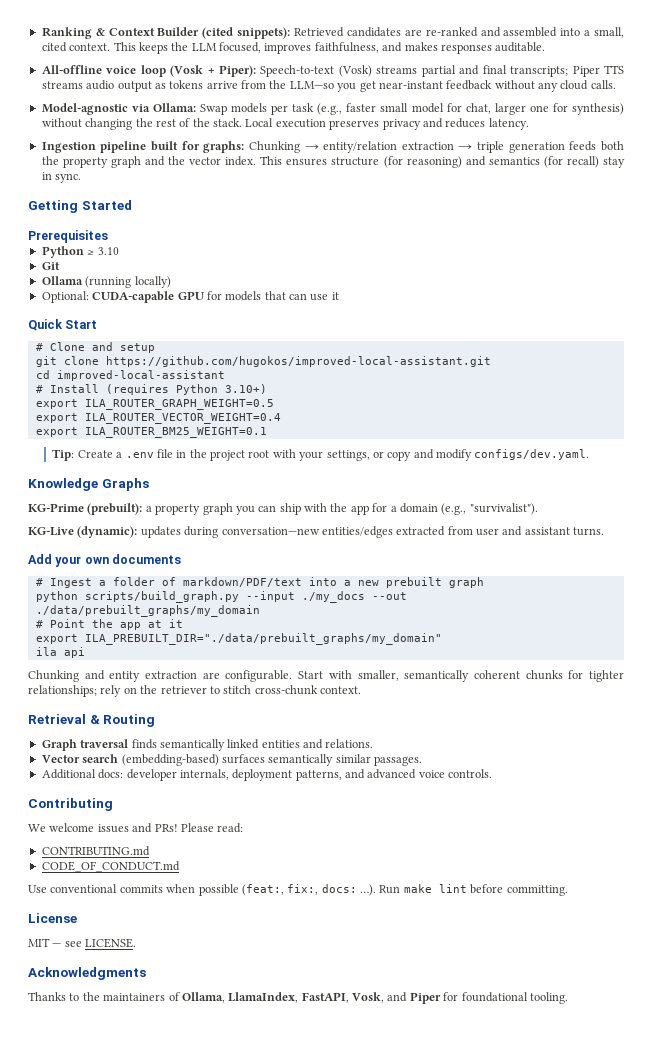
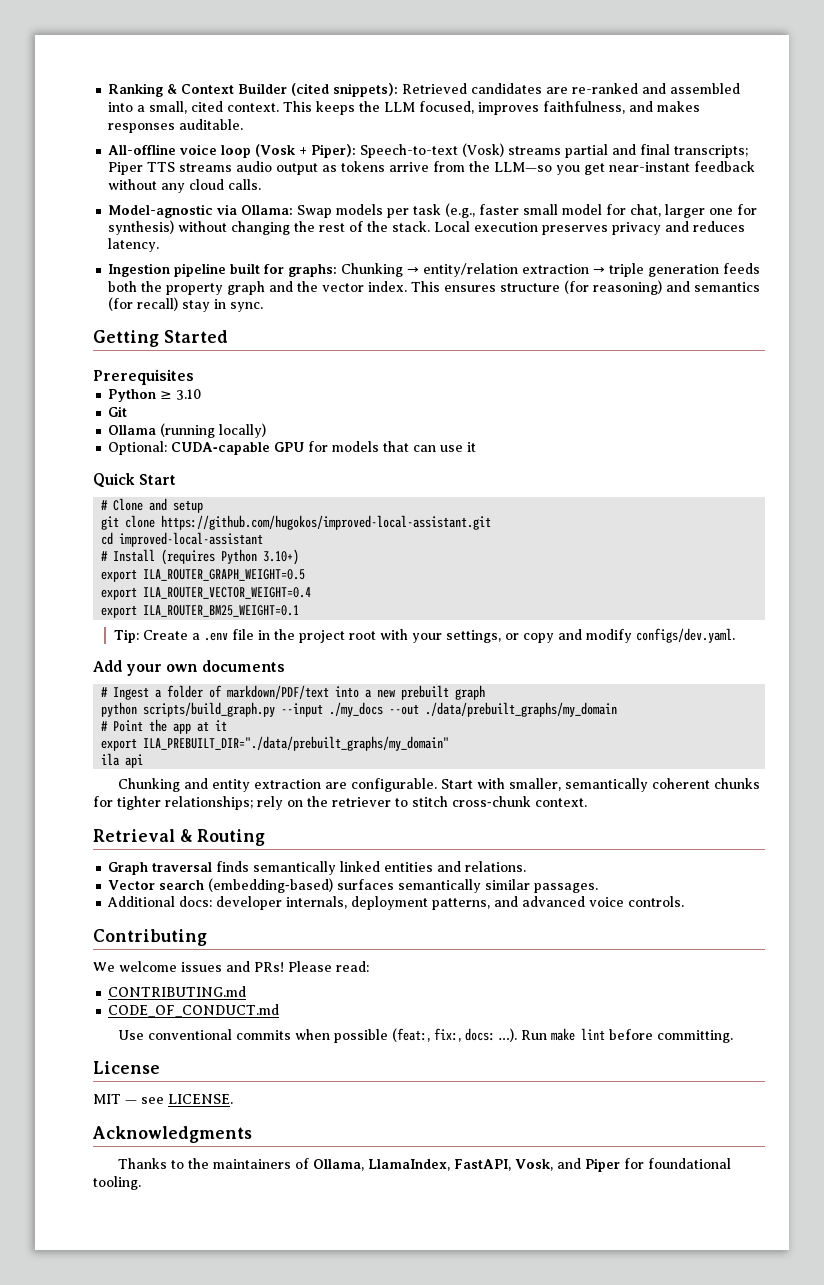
[28,478,149,491] [28,503,538,515] [28,526,605,538] // Knowledge Graphs // KG‑Prime (prebuilt): a property graph you can ship with the app for a domain (e.g., "survivalist"). // KG‑Live (dynamic): updates during conversation—new entities/edges extracted from user and assistant turns. -> (735, 635) none

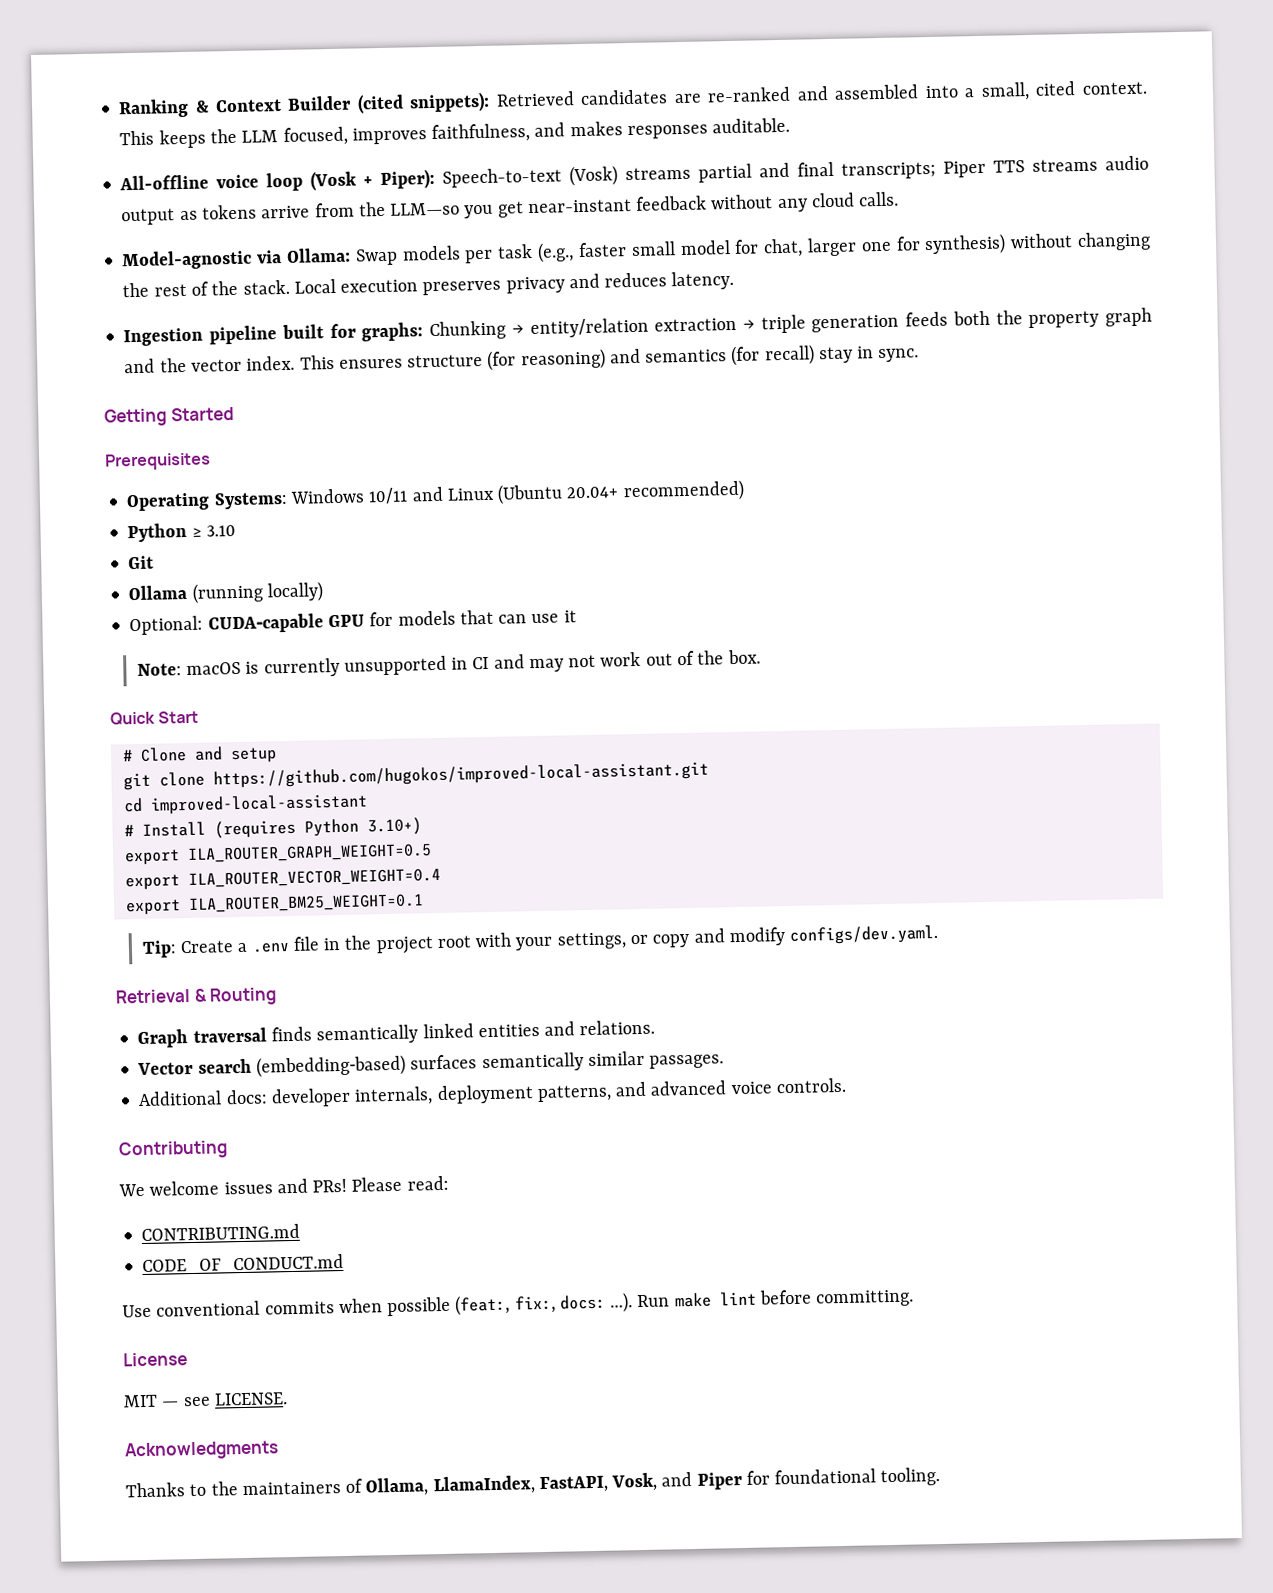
(194, 377) none -> [126,479,745,512] // Operating Systems: Windows 10/11 and Linux (Ubuntu 20.04+ recommended)
(477, 447) none -> [136,649,761,678] // Note: macOS is currently unsupported in CI and may not work out of the box.
[93,660,285,676] [101,685,486,700] [101,702,618,717] [101,719,228,734] [101,736,450,751] [101,753,144,768] [117,778,760,792] [93,796,587,810] // Add your own documents // # Ingest a folder of markdown/PDF/text into a new prebuilt graph // python scripts/build_graph.py --input ./my_docs --out ./data/prebuilt_graphs/my_domain // # Point the app at it // export ILA_PREBUILT_DIR="./data/prebuilt_graphs/my_domain" // ila api // Chunking and entity extraction are configurable. Start with smaller, semantically coherent chunks for tighter relationships; rely on the retriever to stitch cross‑chunk context. -> (939, 934) none

